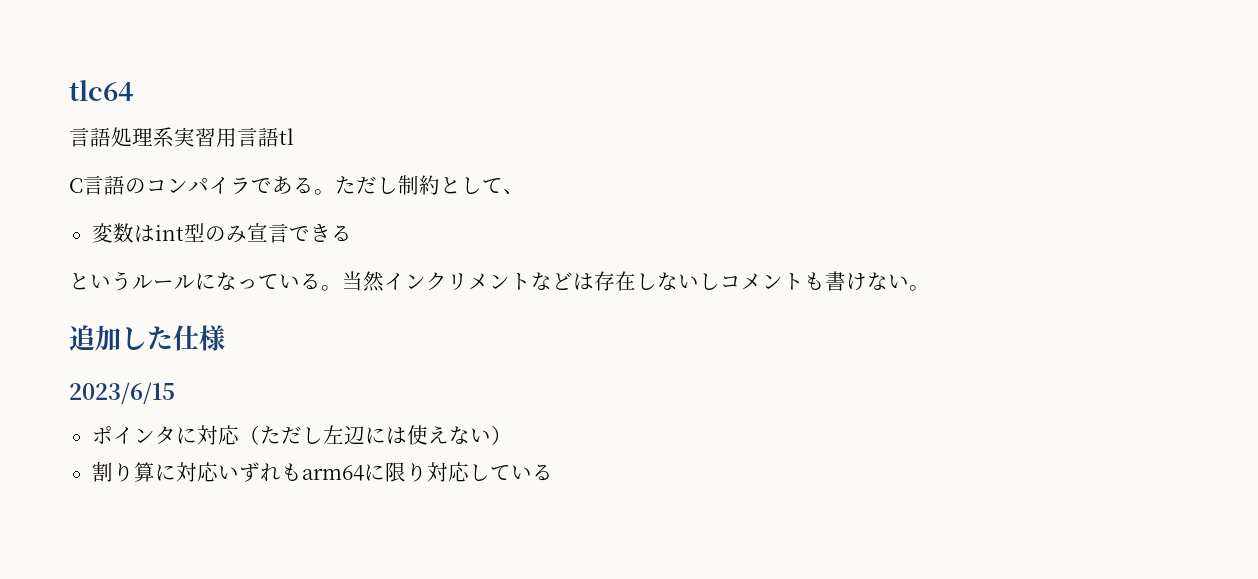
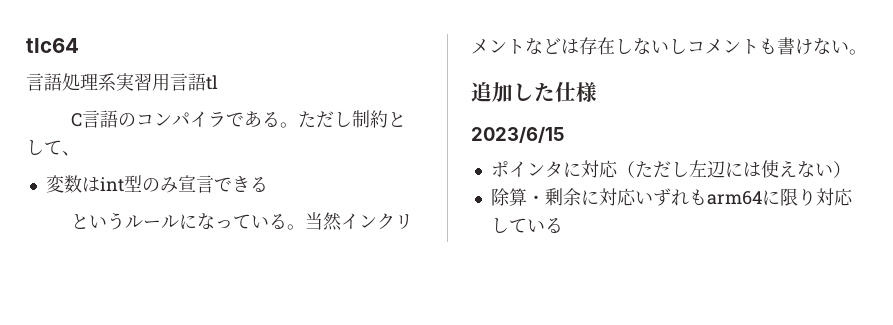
[91,462,155,482] 割り算 -> [490,188,581,206] 除算・剰余

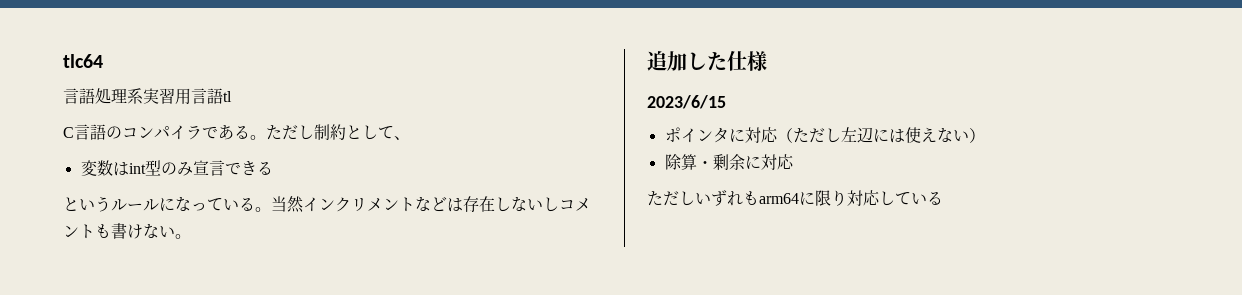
(636, 197) none -> [647,191,695,206] // ただし

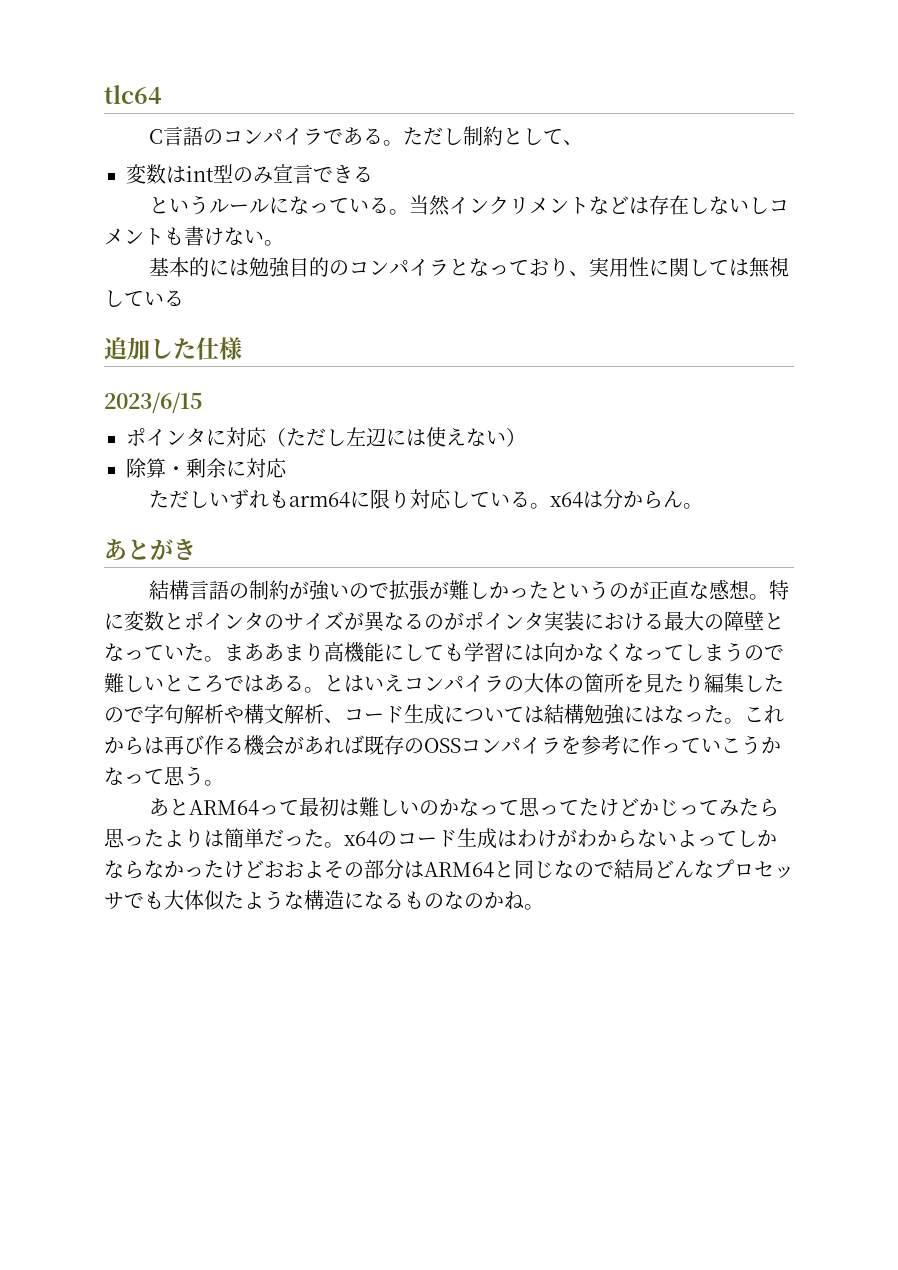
[63,88,232,105] // 言語処理系実習用言語tl -> (162, 94) none
(191, 236) none -> [148,257,789,278] [104,290,184,307] // 基本的には勉強目的のコンパイラとなっており、実用性に関しては無視している
(943, 198) none -> [529,489,703,509] [104,539,196,560] [148,579,789,601] [104,611,784,632] [104,642,784,663] [104,673,784,693] [104,704,784,725] [104,735,781,756] [104,766,224,786] [148,797,779,817] [104,828,777,849] [104,859,794,879] [104,890,544,911] 。x64は分からん。 // あとがき // 結構言語の制約が強いので拡張が難しかったというのが正直な感想。特に変数とポインタのサイズが異なるのがポインタ実装における最大の障壁となっていた。まああまり高機能にしても学習には向かなくなってしまうので難しいところではある。とはいえコンパイラの大体の箇所を見たり編集したので字句解析や構文解析、コード生成については結構勉強にはなった。これからは再び作る機会があれば既存のOSSコンパイラを参考に作っていこうかなって思う。 // あとARM64って最初は難しいのかなって思ってたけどかじってみたら思ったよりは簡単だった。x64のコード生成はわけがわからないよってしかならなかったけどおおよその部分はARM64と同じなので結局どんなプロセッサでも大体似たような構造になるものなのかね。

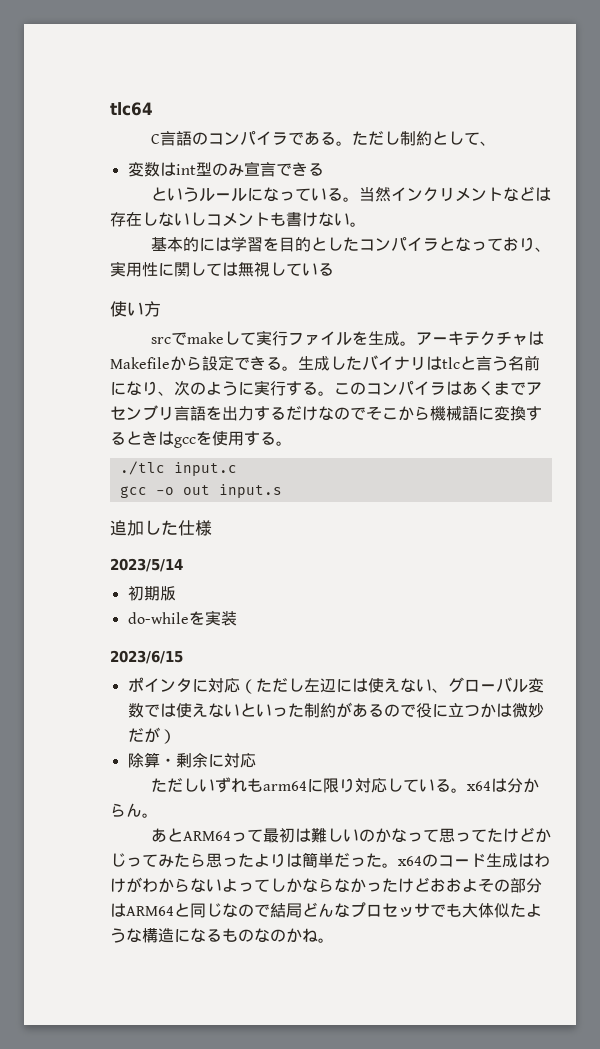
[248,257,349,278] 勉強目的の -> [230,236,359,252] 学習を目的とした
[104,337,242,360] 追加した仕様 -> [110,301,161,317] [150,330,544,346] [110,355,540,371] [110,380,542,396] [110,405,542,421] [110,431,292,448] [119,461,237,476] [119,484,282,498] [110,520,212,536] [110,558,183,572] [127,586,176,601] [127,610,237,626] 使い方 // srcでmakeして実行ファイルを生成。アーキテクチャはMakefileから設定できる。生成したバイナリはtlcと言う名前になり、次のように実行する。このコンパイラはあくまでアセンブリ言語を出力するだけなのでそこから機械語に変換するときはgccを使用する。 // ./tlc input.c // gcc -o out input.s // 追加した仕様 // 2023/5/14 // 初期版 // do-whileを実装
(506, 437) none -> [431,677,544,693] [127,702,544,718] [127,727,160,743] 、グローバル変数では使えないといった制約があるので役に立つかは微妙だが
[104,539,196,560] [148,579,789,601] [104,611,784,632] [104,642,784,663] [104,673,784,693] [104,704,784,725] [104,735,781,756] [104,766,224,786] // あとがき // 結構言語の制約が強いので拡張が難しかったというのが正直な感想。特に変数とポインタのサイズが異なるのがポインタ実装における最大の障壁となっていた。まああまり高機能にしても学習には向かなくなってしまうので難しいところではある。とはいえコンパイラの大体の箇所を見たり編集したので字句解析や構文解析、コード生成については結構勉強にはなった。これからは再び作る機会があれば既存のOSSコンパイラを参考に作っていこうかなって思う。 -> (158, 815) none

